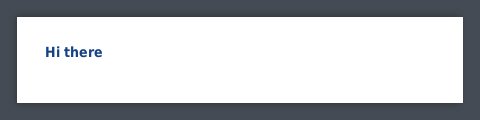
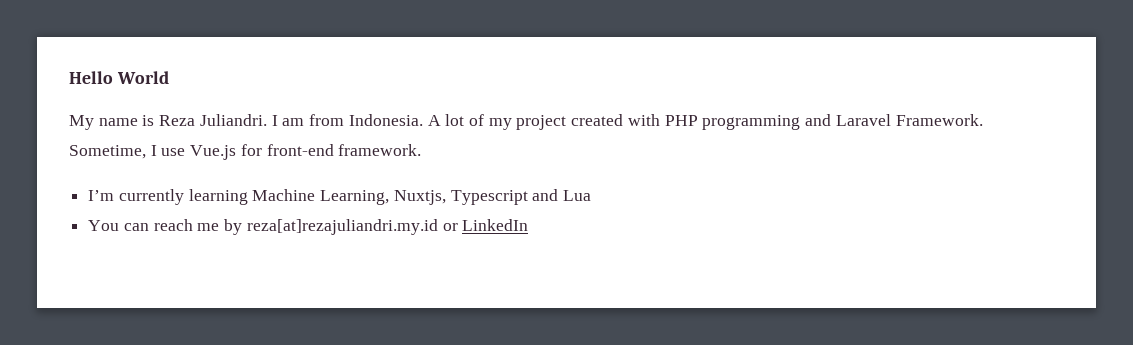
[45,46,103,58] Hi there -> [69,71,169,84] [69,114,983,130] [69,144,422,160] [88,189,592,205] [88,219,529,235] Hello World // My name is Reza Juliandri. I am from Indonesia. A lot of my project created with PHP programming and Laravel Framework. Sometime, I use Vue.js for front-end framework. // I’m currently learning Machine Learning, Nuxtjs, Typescript and Lua // You can reach me by reza[at]rezajuliandri.my.id or LinkedIn

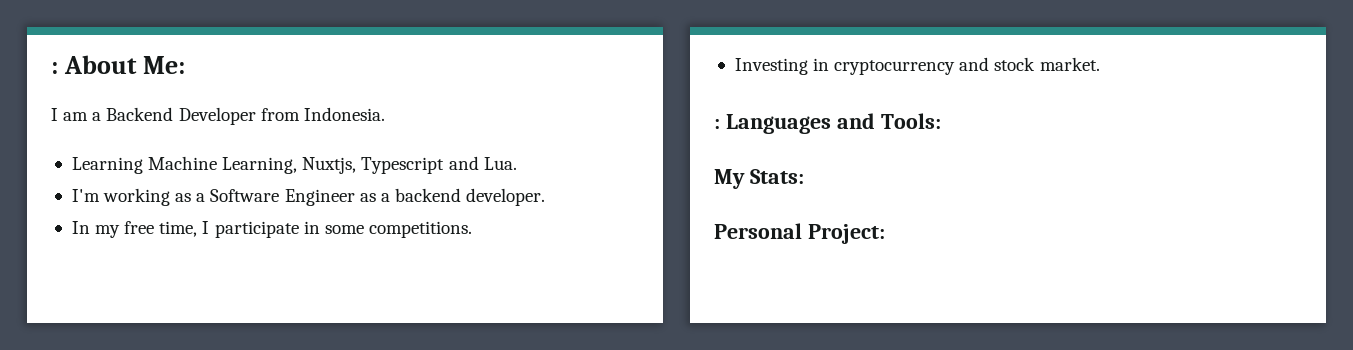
[69,71,169,84] [69,114,983,130] [69,144,422,160] [88,189,248,205] Hello World // My name is Reza Juliandri. I am from Indonesia. A lot of my project created with PHP programming and Laravel Framework. Sometime, I use Vue.js for front-end framework. // I’m currently learning -> [51,55,185,74] [51,107,385,125] [71,157,143,174] : About Me: // I am a Backend Developer from Indonesia. // Learning
[563,190,592,201] [88,219,529,235] Lua // You can reach me by reza[at]rezajuliandri.my.id or LinkedIn -> [483,157,517,170] [71,188,546,206] [71,221,472,238] [734,57,1100,75] [714,113,941,134] [714,169,804,189] [714,223,885,244] Lua. // I'm working as a Software Engineer as a backend developer. // In my free time, I participate in some competitions. // Investing in cryptocurrency and stock market. // : Languages and Tools: // My Stats: // Personal Project:

